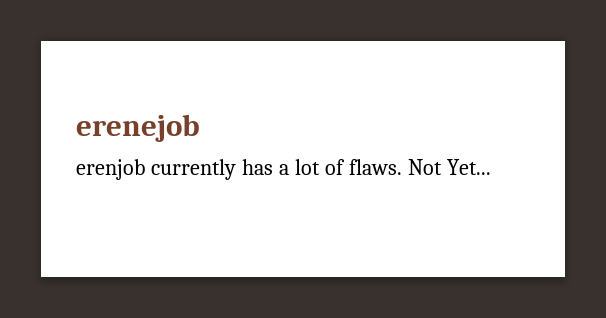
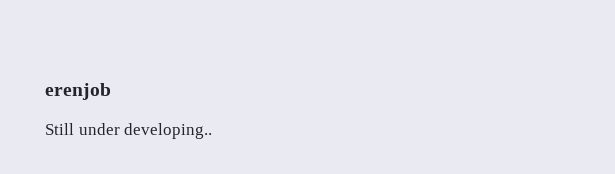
[76,114,200,142] [76,159,491,180] erenejob // erenjob currently has a lot of flaws. Not Yet... -> [45,83,111,100] [45,123,213,139] erenjob // Still under developing..

